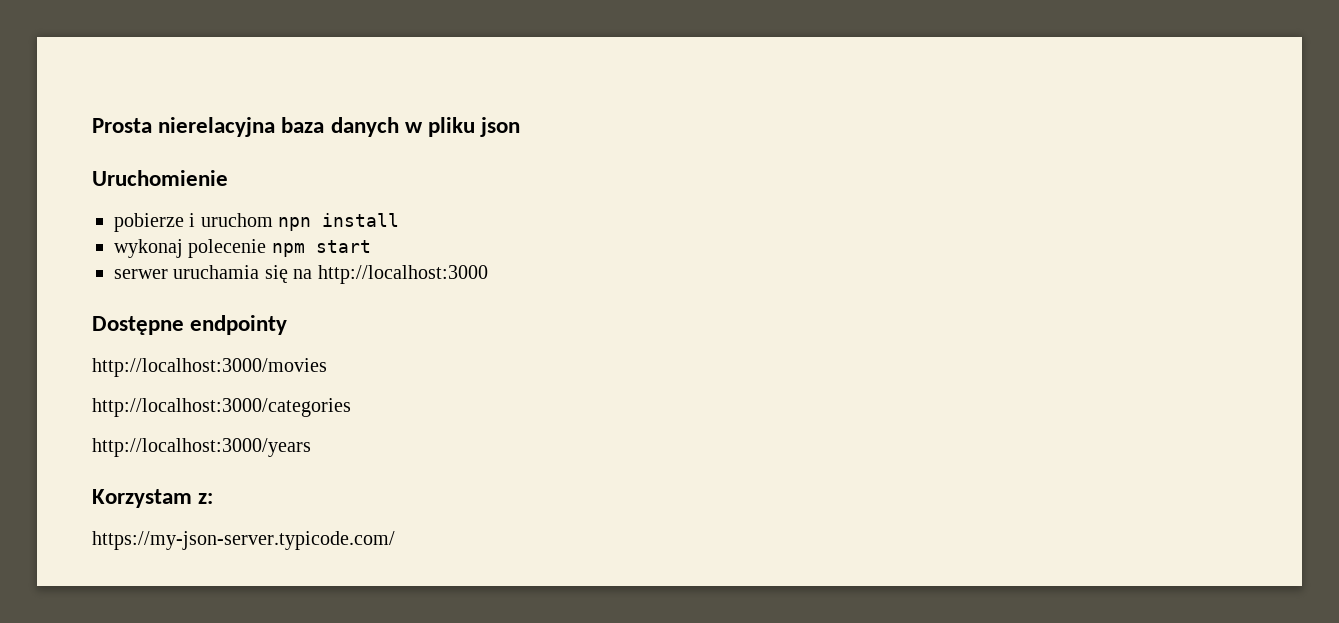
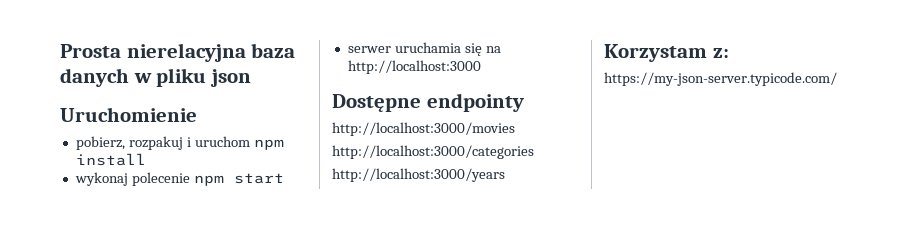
[114,213,184,232] pobierze -> [75,136,183,150] pobierz, rozpakuj
[278,217,312,231] npn -> [253,139,284,150] npm

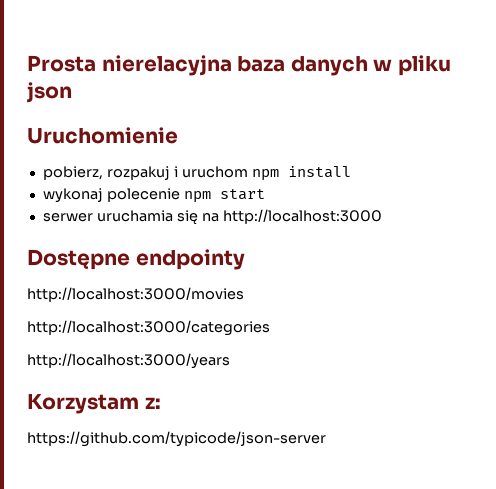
[604,72,837,86] https://my-json-server.typicode.com/ -> [27,431,326,447] https://github.com/typicode/json-server

